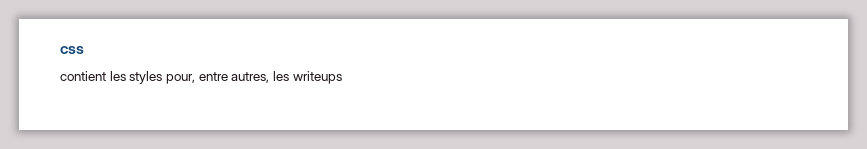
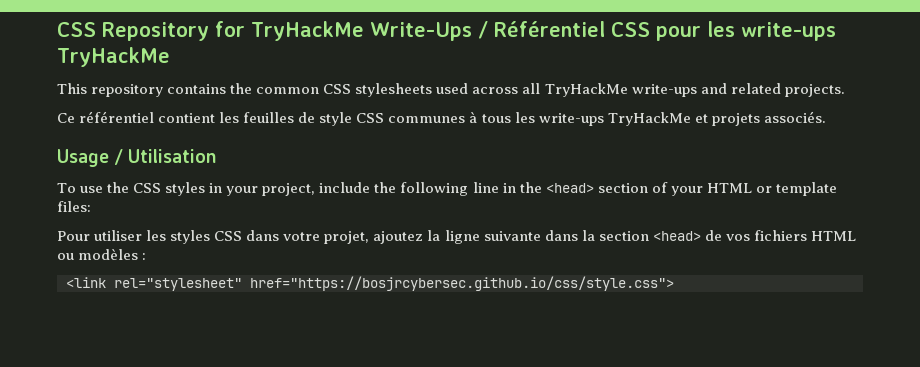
[60,46,84,54] [60,71,342,84] css // contient les styles pour, entre autres, les writeups -> [57,21,836,41] [57,47,170,67] [57,83,845,97] [57,111,826,126] [57,149,217,167] [57,182,837,196] [57,201,91,212] [57,230,856,244] [57,248,147,260] [66,276,674,291] CSS Repository for TryHackMe Write-Ups / Référentiel CSS pour les write-ups TryHackMe // This repository contains the common CSS stylesheets used across all TryHackMe write-ups and related projects. // Ce référentiel contient les feuilles de style CSS communes à tous les write-ups TryHackMe et projets associés. // Usage / Utilisation // To use the CSS styles in your project, include the following line in the <head> section of your HTML or template files: // Pour utiliser les styles CSS dans votre projet, ajoutez la ligne suivante dans la section <head> de vos fichiers HTML ou modèles : // <link rel="stylesheet" href="https://bosjrcybersec.github.io/css/style.css">

